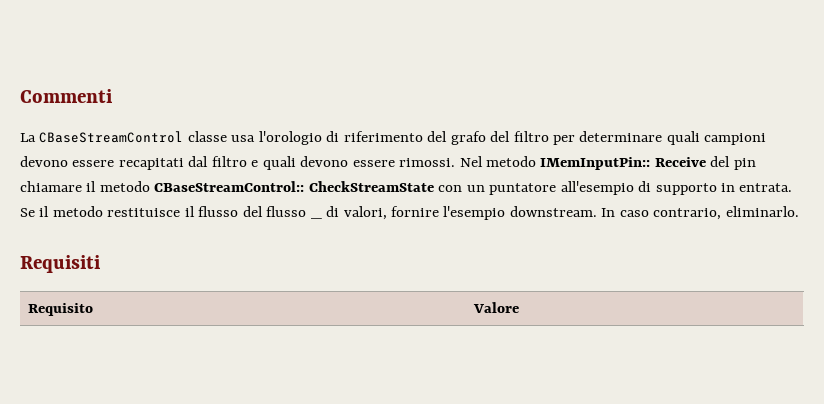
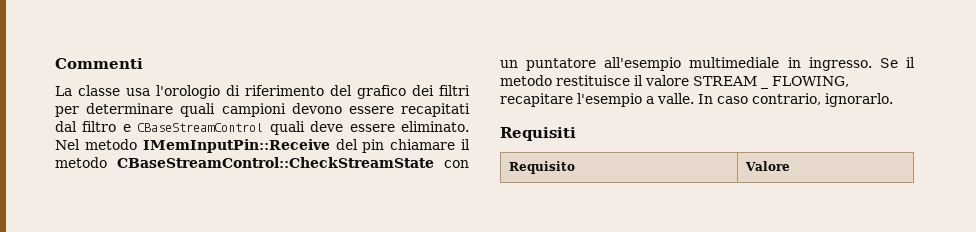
[39,131,184,143] CBaseStreamControl -> (72, 91) none
[450,131,549,145] grafo del filtro -> [357,85,470,99] grafico dei filtri
[262,156,706,170] quali devono essere rimossi. Nel metodo IMemInputPin:: Receive -> [137,121,469,135] [55,139,330,153] CBaseStreamControl quali deve essere eliminato. Nel metodo IMemInputPin::Receive
[154,181,434,192] CBaseStreamControl:: CheckStreamState -> [117,157,434,168] CBaseStreamControl::CheckStreamState
[638,181,793,195] di supporto in entrata. -> [689,57,872,71] multimediale in ingresso.
[198,206,307,217] [310,217,322,219] [326,206,597,220] flusso del flusso _ di valori, fornire l'esempio downstream. -> [645,75,757,86] [761,76,849,89] [500,93,694,107] valore STREAM _ FLOWING, recapitare l'esempio a valle.
[725,206,799,217] eliminarlo. -> [825,93,893,107] ignorarlo.

